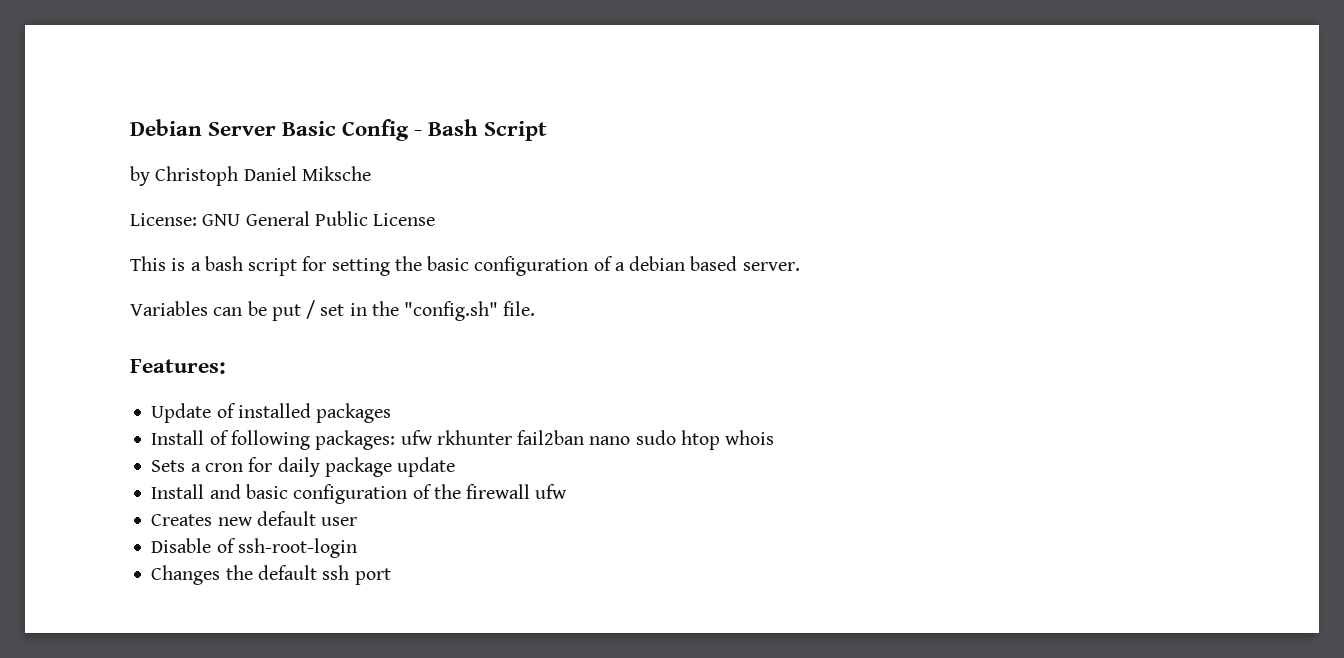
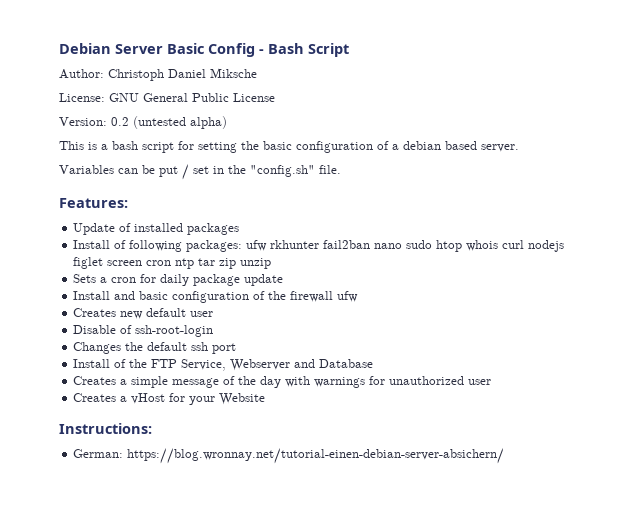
[130,166,150,186] by -> [59,69,104,79] Author:
(436, 219) none -> [59,116,227,129] // Version: 0.2 (untested alpha)
(775, 437) none -> [502,240,565,252] [73,257,272,269] curl nodejs figlet screen cron ntp tar zip unzip
(391, 576) none -> [73,359,374,371] [73,376,492,388] [73,393,266,405] [59,423,152,434] [73,448,505,464] // Install of the FTP Service, Webserver and Database // Creates a simple message of the day with warnings for unauthorized user // Creates a vHost for your Website // Instructions: // German: https://blog.wronnay.net/tutorial-einen-debian-server-absichern/

